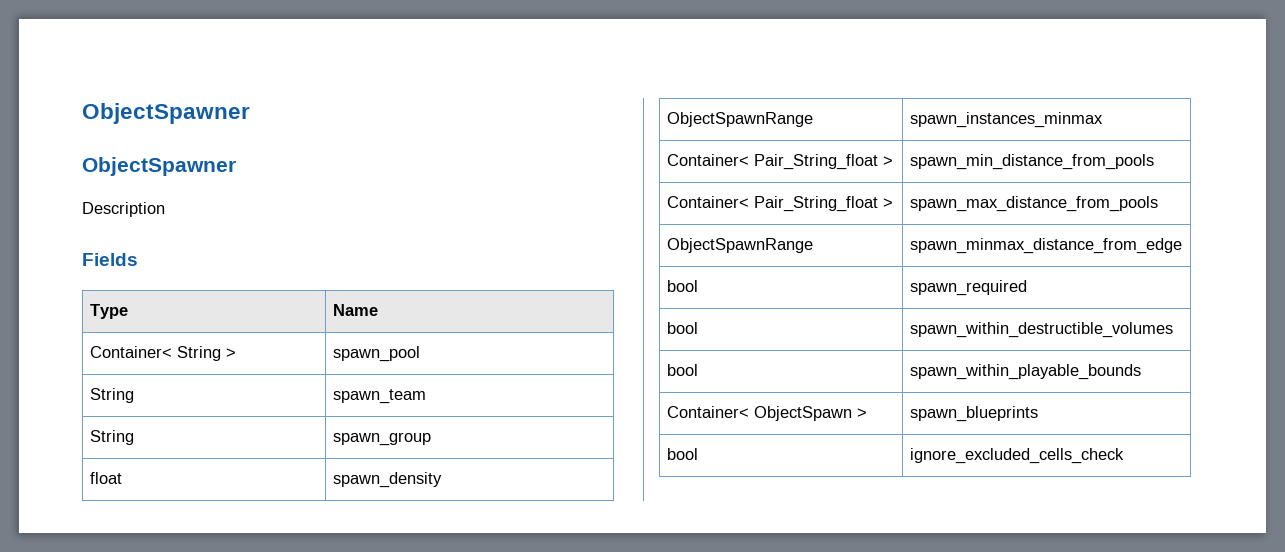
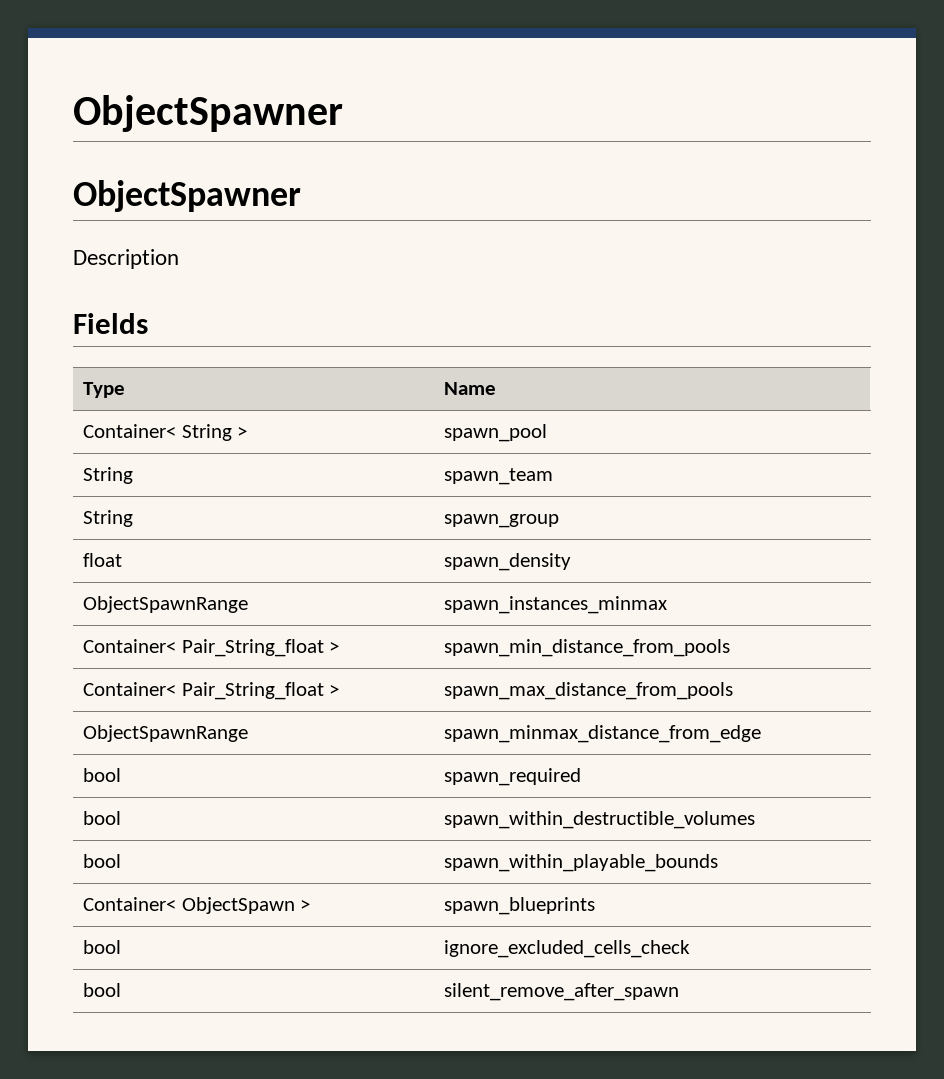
(1124, 456) none -> [83,983,122,997] [444,983,680,1001] // bool | silent_remove_after_spawn

